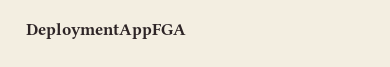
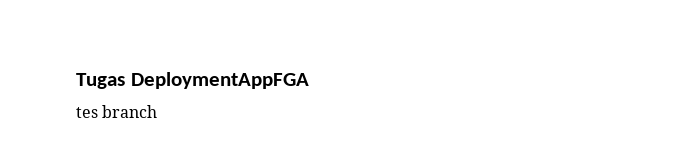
(26, 31) none -> [76,73,125,89] Tugas
(186, 31) none -> [76,105,158,118] // tes branch

